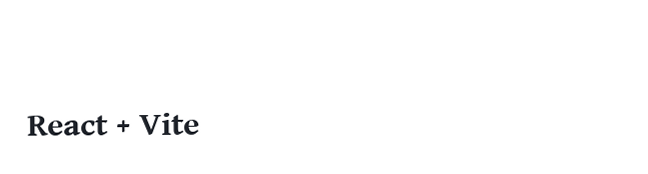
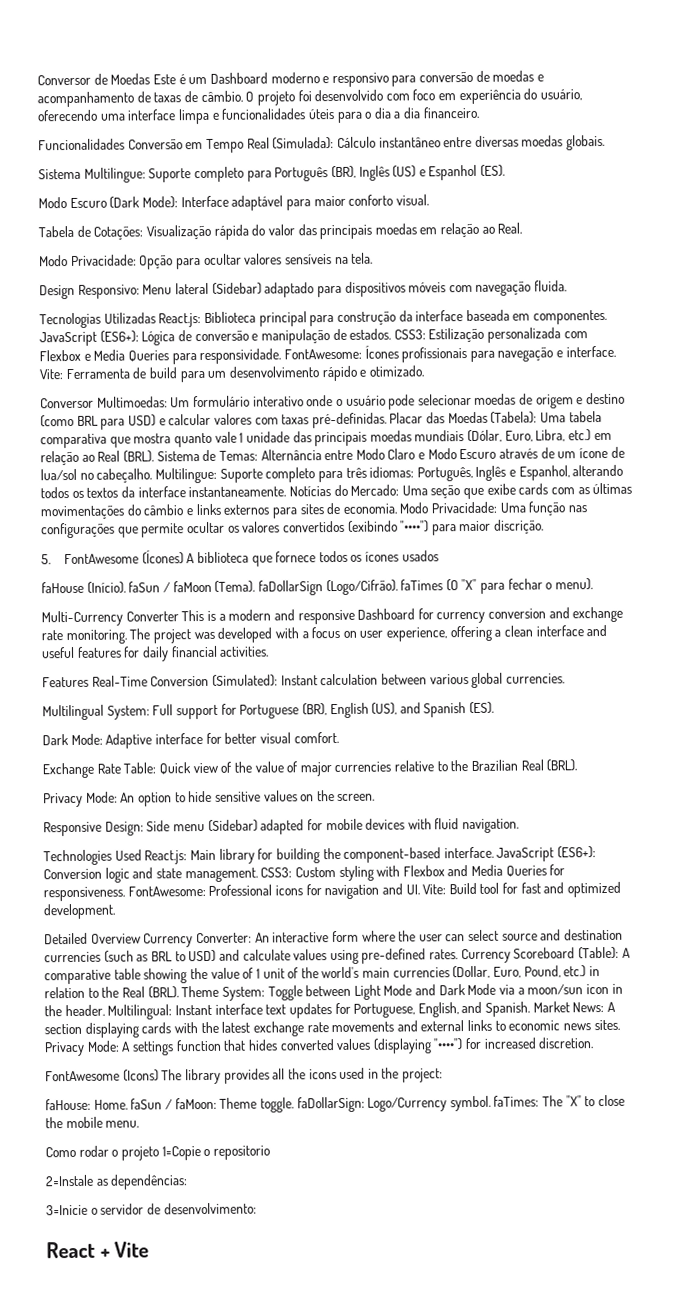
(27, 125) none -> [37,70,545,88] [37,88,583,108] [37,106,480,125] [38,134,606,153] [38,164,506,183] [38,194,429,211] [38,222,523,240] [39,252,374,270] [39,280,568,300] [39,309,608,329] [39,327,588,347] [39,345,616,365] [39,365,424,383] [40,392,626,410] [40,411,602,430] [40,429,612,449] [40,446,625,466] [40,464,624,484] [40,482,633,500] [40,501,588,520] [41,519,545,539] [41,550,439,567] [41,578,594,596] [41,606,624,627] [41,624,608,645] [41,645,270,662] [42,672,565,689] [42,701,495,721] [42,731,339,749] [42,759,578,779] [43,790,376,808] [43,818,520,837] [43,846,597,866] [43,864,566,883] [43,881,622,902] [43,903,116,920] [44,928,624,948] [44,946,631,965] [44,965,600,985] [44,983,623,1001] [44,1001,617,1020] [44,1019,620,1038] [44,1037,595,1057] [45,1067,444,1085] [45,1094,626,1113] [45,1116,140,1129] [45,1145,270,1161] [45,1174,189,1190] [46,1202,257,1216] Conversor de Moedas Este é um Dashboard moderno e responsivo para conversão de moedas e acompanhamento de taxas de câmbio. O projeto foi desenvolvido com foco em experiência do usuário, oferecendo uma interface limpa e funcionalidades úteis para o dia a dia financeiro. // Funcionalidades Conversão em Tempo Real (Simulada): Cálculo instantâneo entre diversas moedas globais. // Sistema Multilingue: Suporte completo para Português (BR), Inglês (US) e Espanhol (ES). // Modo Escuro (Dark Mode): Interface adaptável para maior conforto visual. // Tabela de Cotações: Visualização rápida do valor das principais moedas em relação ao Real. // Modo Privacidade: Opção para ocultar valores sensíveis na tela. // Design Responsivo: Menu lateral (Sidebar) adaptado para dispositivos móveis com navegação fluida. // Tecnologias Utilizadas React.js: Biblioteca principal para construção da interface baseada em componentes. JavaScript (ES6+): Lógica de conversão e manipulação de estados. CSS3: Estilização personalizada com Flexbox e Media Queries para responsividade. FontAwesome: Ícones profissionais para navegação e interface. Vite: Ferramenta de build para um desenvolvimento rápido e otimizado. // Conversor Multimoedas: Um formulário interativo onde o usuário pode selecionar moedas de origem e destino (como BRL para USD) e calcular valores com taxas pré-definidas. Placar das Moedas (Tabela): Uma tabela comparativa que mostra quanto vale 1 unidade das principais moedas mundiais (Dólar, Euro, Libra, etc.) em relação ao Real (BRL). Sistema de Temas: Alternância entre Modo Claro e Modo Escuro através de um ícone de lua/sol no cabeçalho. Multilingue: Suporte completo para três idiomas: Português, Inglês e Espanhol, alterando todos os textos da interface instantaneamente. Notícias do Mercado: Uma seção que exibe cards com as últimas movimentações do câmbio e links externos para sites de economia. Modo Privacidade: Uma função nas configurações que permite ocultar os valores convertidos (exibindo "••••") para maior discrição. // 5. FontAwesome (Ícones) A biblioteca que fornece todos os ícones usados // faHouse (Início). faSun / faMoon (Tema). faDollarSign (Logo/Cifrão). faTimes (O "X" para fechar o menu). // Multi-Currency Converter This is a modern and responsive Dashboard for currency conversion and exchange rate monitoring. The project was developed with a focus on user experience, offering a clean interface and useful features for daily financial activities. // Features Real-Time Conversion (Simulated): Instant calculation between various global currencies. // Multilingual System: Full support for Portuguese (BR), English (US), and Spanish (ES). // Dark Mode: Adaptive interface for better visual comfort. // Exchange Rate Table: Quick view of the value of major currencies relative to the Brazilian Real (BRL). // Privacy Mode: An option to hide sensitive values on the screen. // Responsive Design: Side menu (Sidebar) adapted for mobile devices with fluid navigation. // Technologies Used React.js: Main library for building the component-based interface. JavaScript (ES6+): Conversion logic and state management. CSS3: Custom styling with Flexbox and Media Queries for responsiveness. FontAwesome: Professional icons for navigation and UI. Vite: Build tool for fast and optimized development. // Detailed Overview Currency Converter: An interactive form where the user can select source and destination currencies (such as BRL to USD) and calculate values using pre-defined rates. Currency Scoreboard (Table): A comparative table showing the value of 1 unit of the world's main currencies (Dollar, Euro, Pound, etc.) in relation to the Real (BRL). Theme System: Toggle between Light Mode and Dark Mode via a moon/sun icon in the header. Multilingual: Instant interface text updates for Portuguese, English, and Spanish. Market News: A section displaying cards with the latest exchange rate movements and external links to economic news sites. Privacy Mode: A settings function that hides converted values (displaying "••••") for increased discretion. // FontAwesome (Icons) The library provides all the icons used in the project: // faHouse: Home. faSun / faMoon: Theme toggle. faDollarSign: Logo/Currency symbol. faTimes: The "X" to close the mobile menu. // Como rodar o projeto 1=Copie o repositorio // 2=Instale as dependências: // 3=Inicie o servidor de desenvolvimento: //

